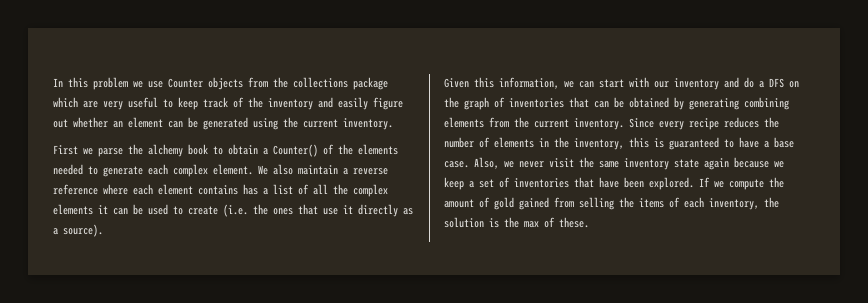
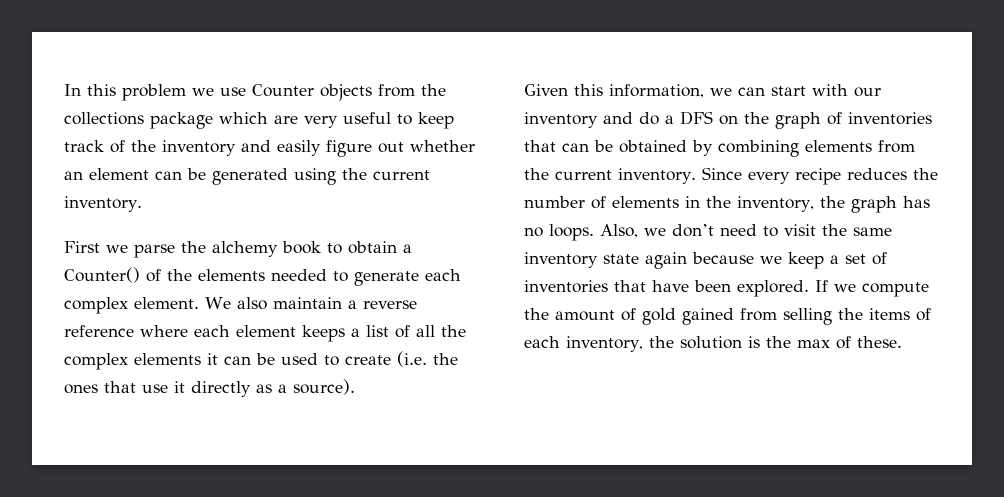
[198,184,258,195] contains has -> [302,325,345,342] keeps
[689,98,739,110] generating -> (713, 148) none
[629,137,794,150] [444,157,544,169] this is guaranteed to have a base case. Also, we never -> [819,196,930,213] [524,224,778,241] the graph has no loops. Also, we don’t need to

